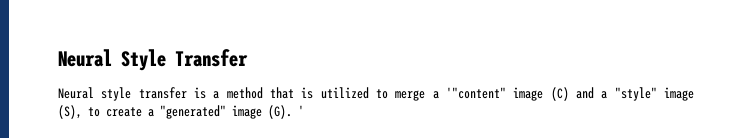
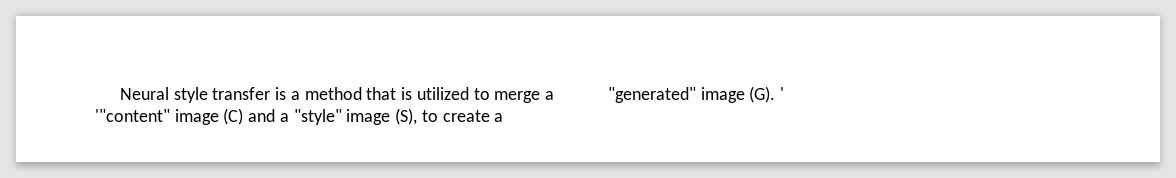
[58,49,248,71] [58,87,94,99] Neural Style Transfer // Neural -> [120,87,170,100] Neural

